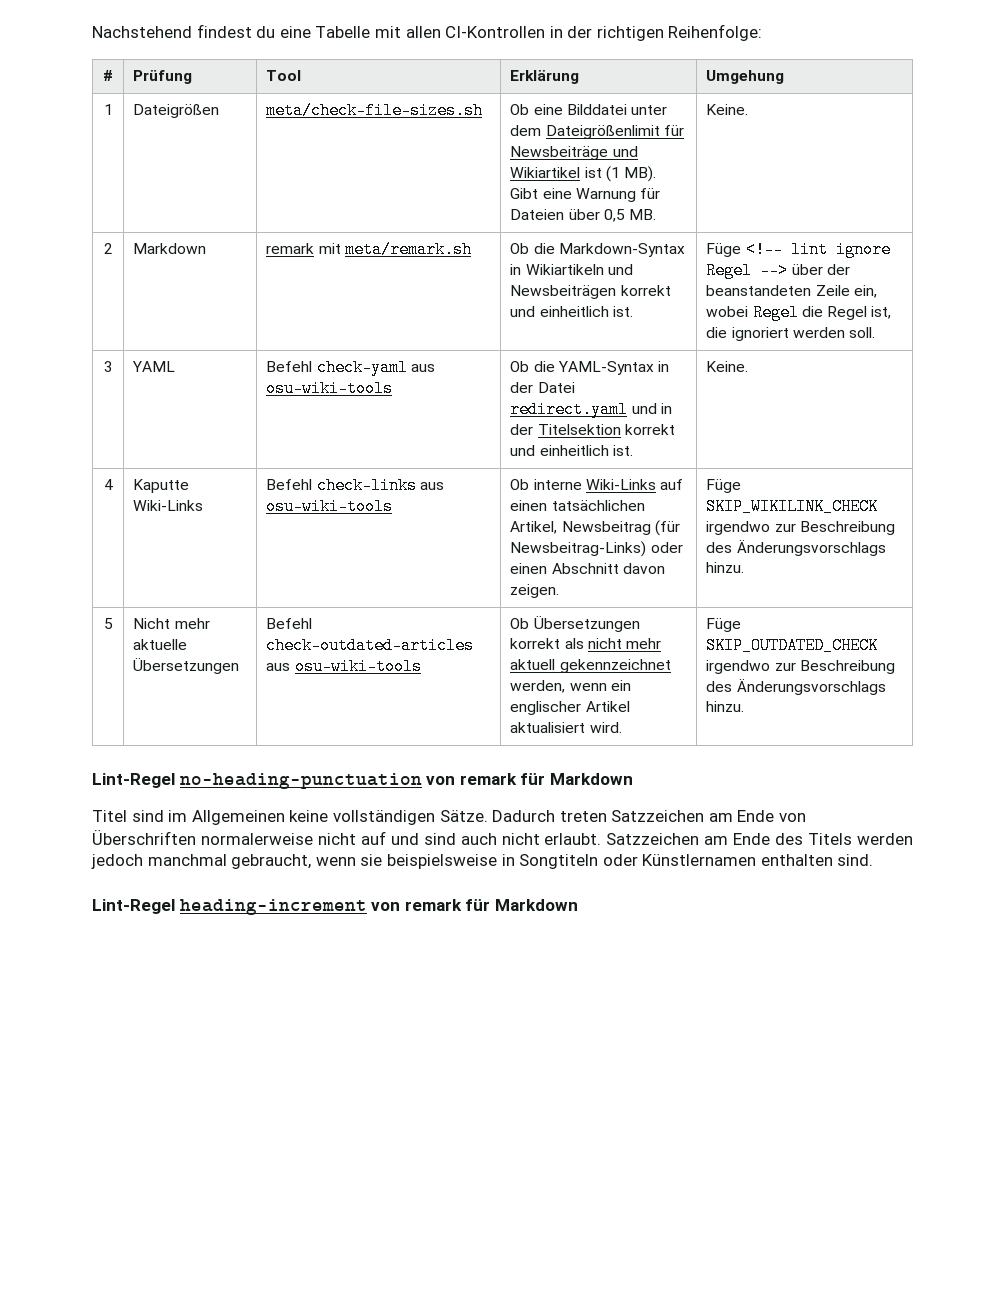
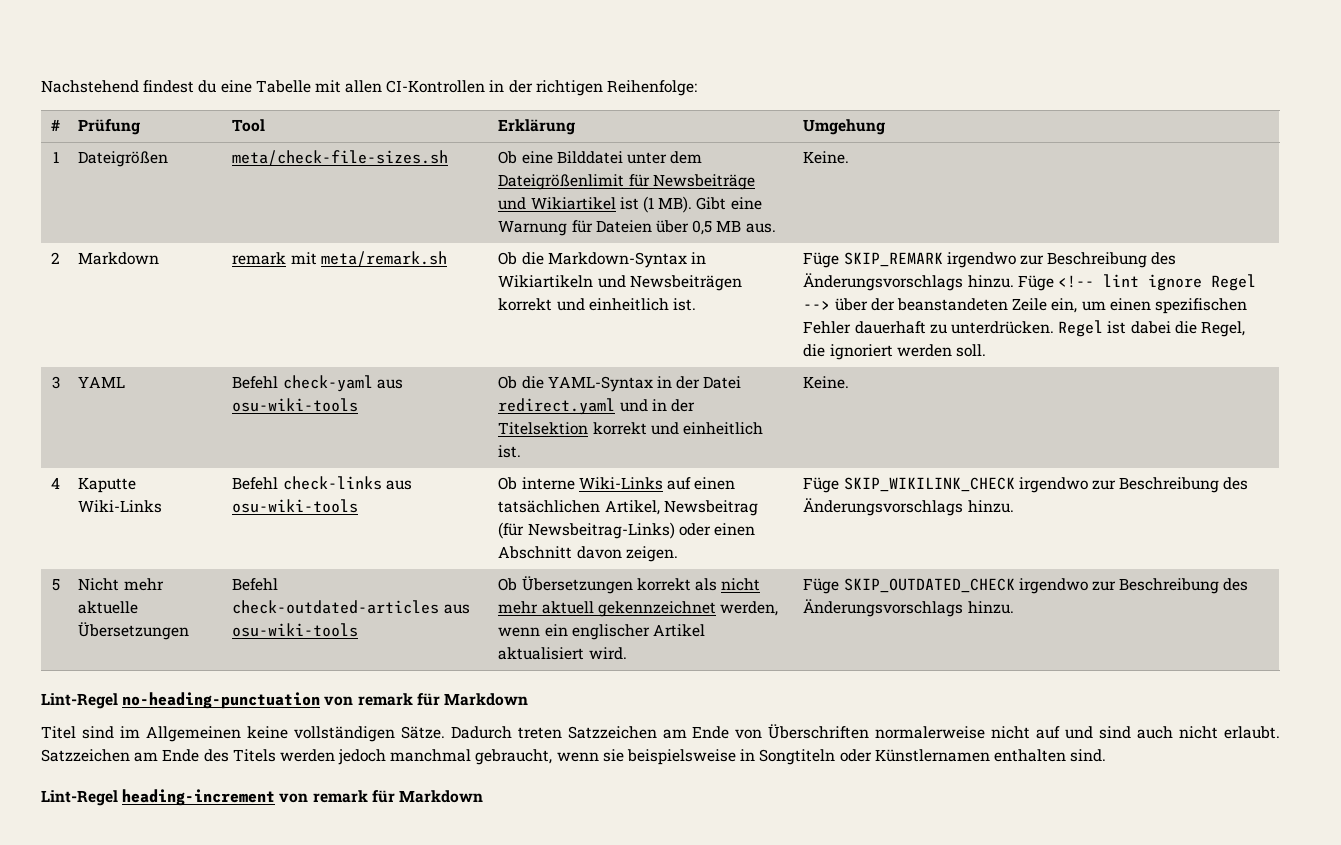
[628,209,656,220] MB. -> [716,220,776,233] MB aus.
(742, 250) none -> [843,252,1177,268] [803,273,1054,291] SKIP_REMARK irgendwo zur Beschreibung des Änderungsvorschlags hinzu. Füge
[706,304,892,321] wobei Regel die Regel ist, -> [1081,298,1247,314] [803,320,1245,337] um einen spezifischen Fehler dauerhaft zu unterdrücken. Regel ist dabei die Regel,

